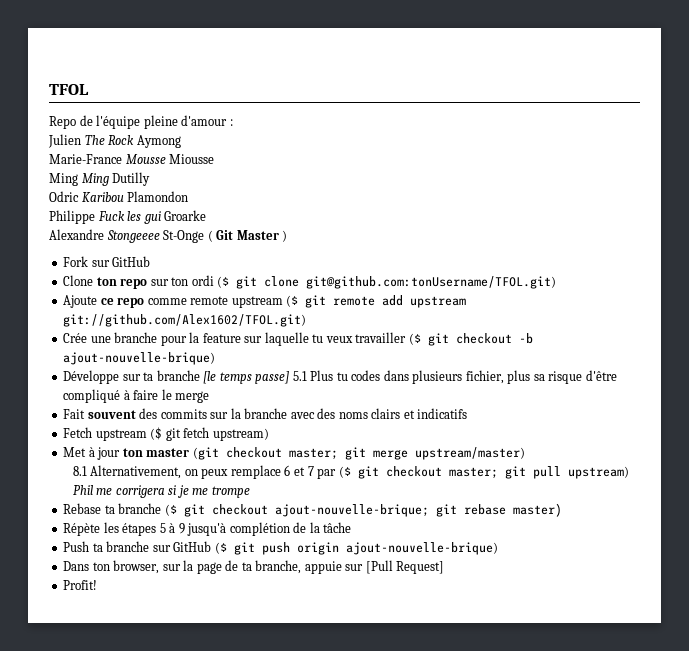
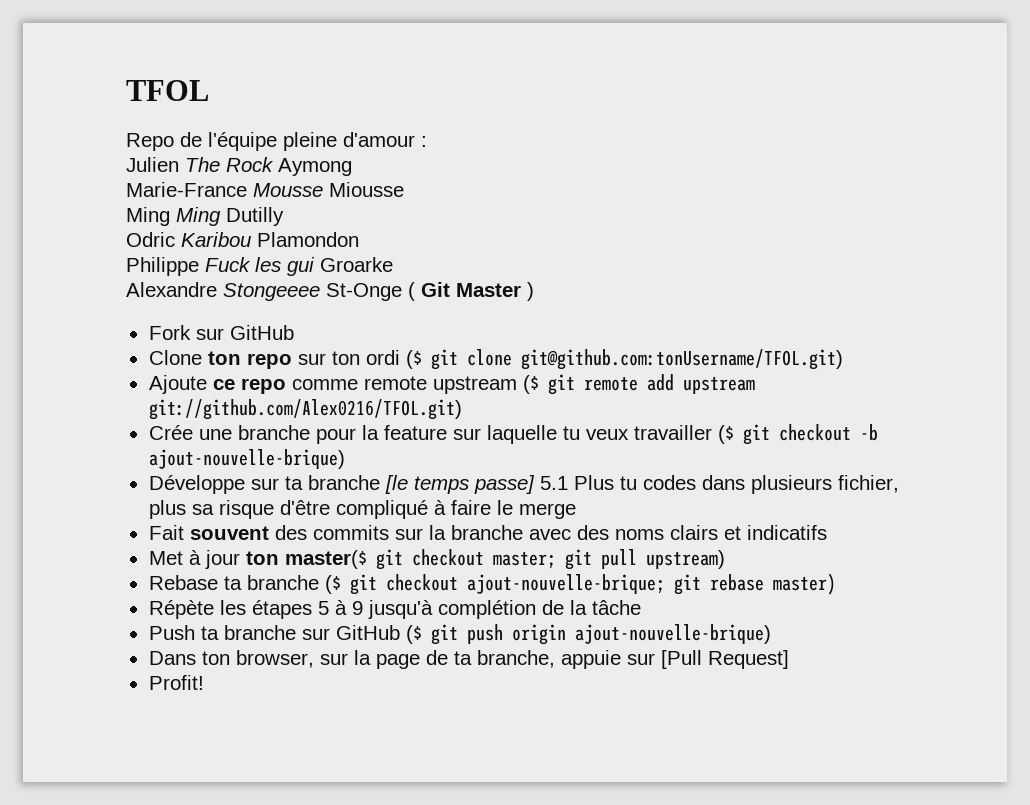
[63,314,307,327] git://github.com/Alex1602/TFOL.git) -> [148,399,462,420] git://github.com/Alex0216/TFOL.git)
[63,427,269,441] [63,447,525,460] [72,465,351,479] Fetch upstream ($ git fetch upstream) // Met à jour ton master (git checkout master; git merge upstream/master) // 8.1 Alternativement, on peux remplace 6 et 7 par ($ -> [148,550,367,569] Met à jour ton master($
[72,485,250,498] Phil me corrigera si je me trompe -> (725, 559) none

